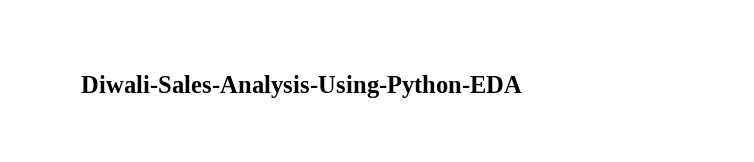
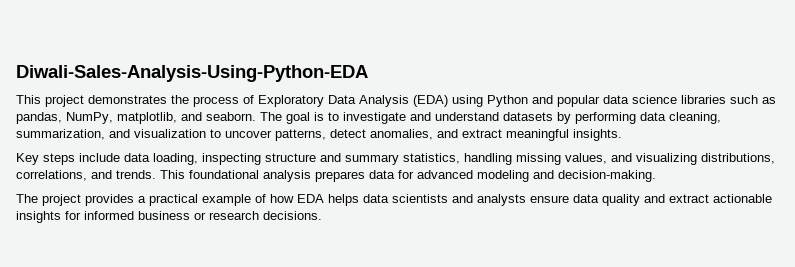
(522, 86) none -> [16,95,776,107] [16,112,721,124] [16,129,622,141] [16,153,775,165] [16,170,656,182] [16,194,772,206] [16,211,322,223] // This project demonstrates the process of Exploratory Data Analysis (EDA) using Python and popular data science libraries such as pandas, NumPy, matplotlib, and seaborn. The goal is to investigate and understand datasets by performing data cleaning, summarization, and visualization to uncover patterns, detect anomalies, and extract meaningful insights. // Key steps include data loading, inspecting structure and summary statistics, handling missing values, and visualizing distributions, correlations, and trends. This foundational analysis prepares data for advanced modeling and decision-making. // The project provides a practical example of how EDA helps data scientists and analysts ensure data quality and extract actionable insights for informed business or research decisions.

